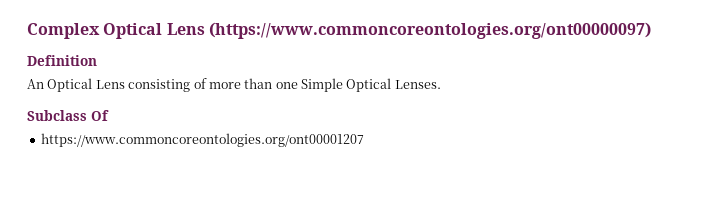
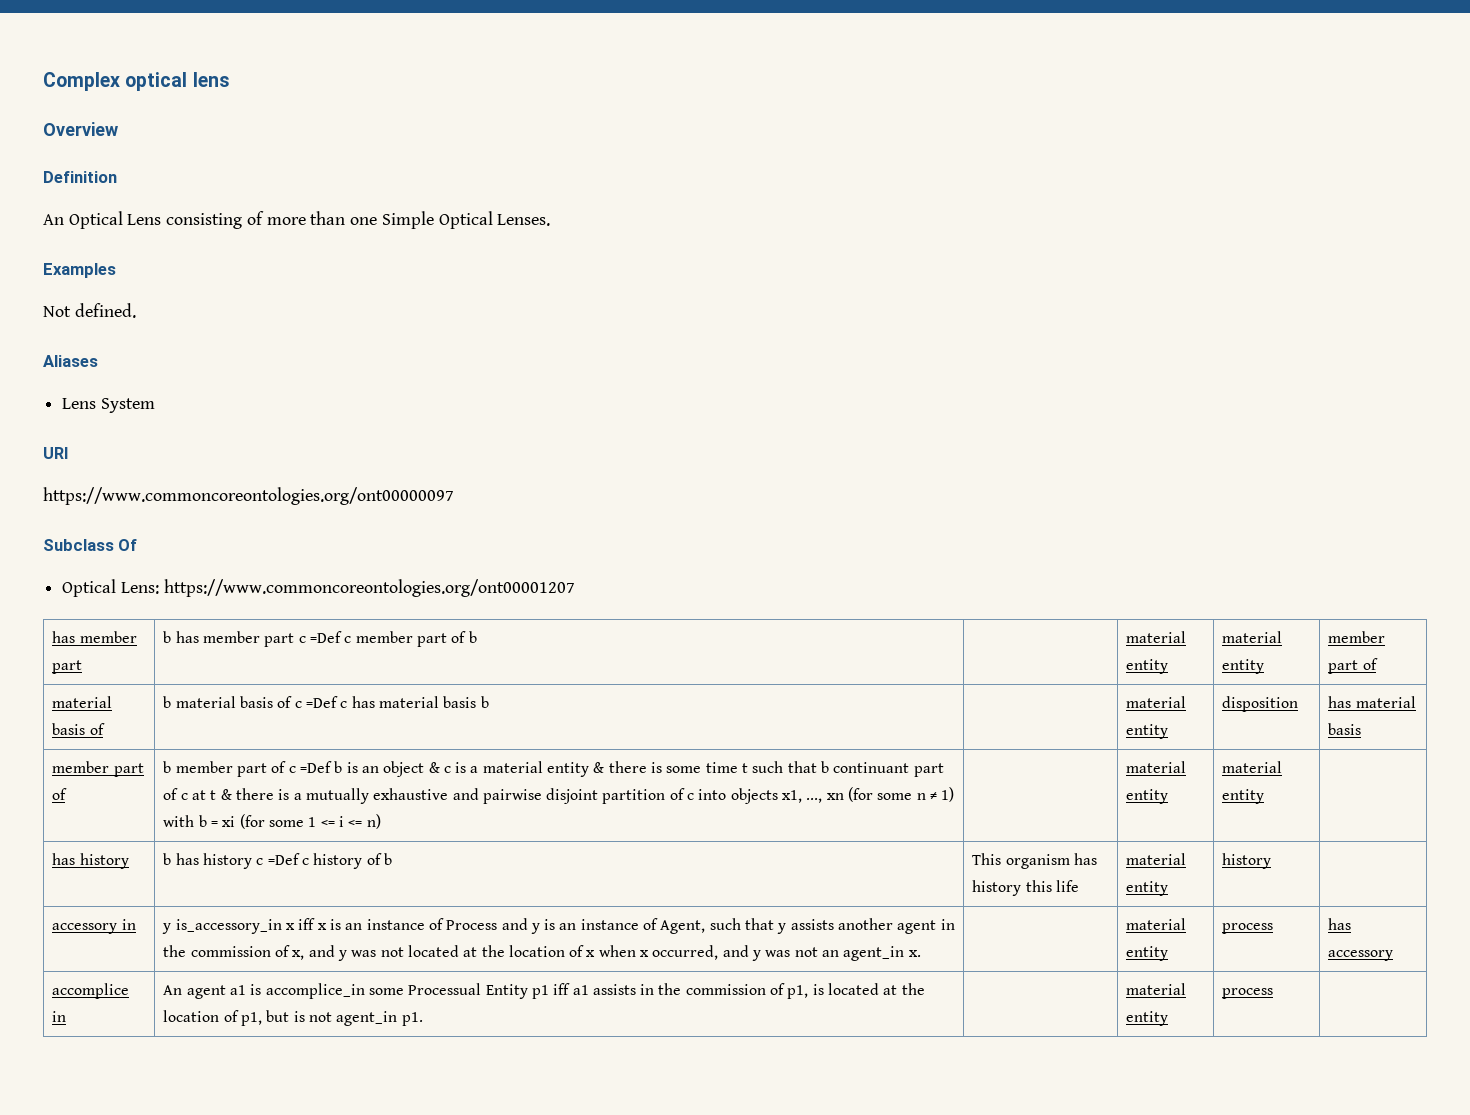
[103,22,651,39] Optical Lens (https://www.commoncoreontologies.org/ont00000097) -> [125,72,230,91] [43,122,118,136] optical lens // Overview
(441, 84) none -> [43,263,116,278] [43,303,136,318] [43,355,98,367] [62,398,155,413] [43,447,69,459] [43,487,454,505] // Examples // Not defined. // Aliases // Lens System // URI // https://www.commoncoreontologies.org/ont00000097
(109, 115) none -> [62,579,159,597] Optical Lens:
(364, 140) none -> [52,631,137,643] [52,660,83,674] [163,631,477,647] [1126,631,1187,643] [1126,659,1169,674] [1222,631,1283,643] [1222,659,1265,674] [1328,631,1386,643] [1328,658,1378,674] [52,696,113,708] [52,723,105,735] [163,696,489,708] [1126,696,1187,708] [1126,724,1169,739] [1222,696,1299,712] [1328,696,1416,708] [1328,723,1362,735] [52,761,144,777] [52,788,68,800] [163,761,944,777] [163,787,955,804] [163,814,381,829] [1126,761,1187,773] [1126,789,1169,804] [1222,761,1283,773] [1222,789,1265,804] [52,853,129,869] [163,853,392,869] [972,853,1097,869] [972,880,1079,896] [1126,853,1187,865] [1126,881,1169,896] [1222,853,1272,869] [52,919,136,934] [162,918,955,934] [163,945,921,961] [1126,918,1187,930] [1126,946,1169,961] [1222,923,1274,934] [1328,918,1352,930] [1328,950,1394,961] [52,983,130,999] [52,1011,67,1022] [163,983,925,999] [163,1010,423,1026] [1126,983,1187,995] [1126,1011,1169,1026] [1222,988,1274,999] // has member part | b has member part c =Def c member part of b | | material entity | material entity | member part of // material basis of | b material basis of c =Def c has material basis b | | material entity | disposition | has material basis // member part of | b member part of c =Def b is an object & c is a material entity & there is some time t such that b continuant part of c at t & there is a mutually exhaustive and pairwise disjoint partition of c into objects x1, ..., xn (for some n ≠ 1) with b = xi (for some 1 <= i <= n) | | material entity | material entity | // has history | b has history c =Def c history of b | This organism has history this life | material entity | history | // accessory in | y is_accessory_in x iff x is an instance of Process and y is an instance of Agent, such that y assists another agent in the commission of x, and y was not located at the location of x when x occurred, and y was not an agent_in x. | | material entity | process | has accessory // accomplice in | An agent a1 is accomplice_in some Processual Entity p1 iff a1 assists in the commission of p1, is located at the location of p1, but is not agent_in p1. | | material entity | process |

